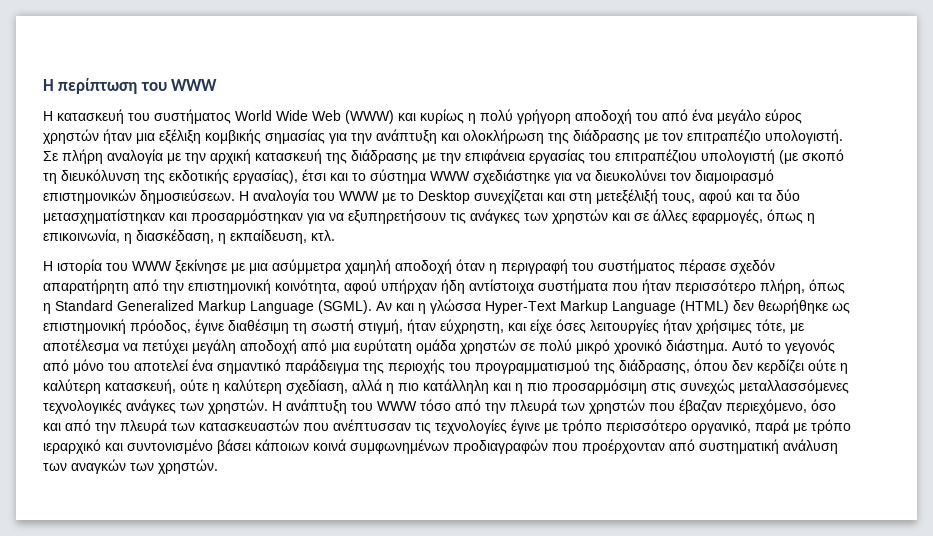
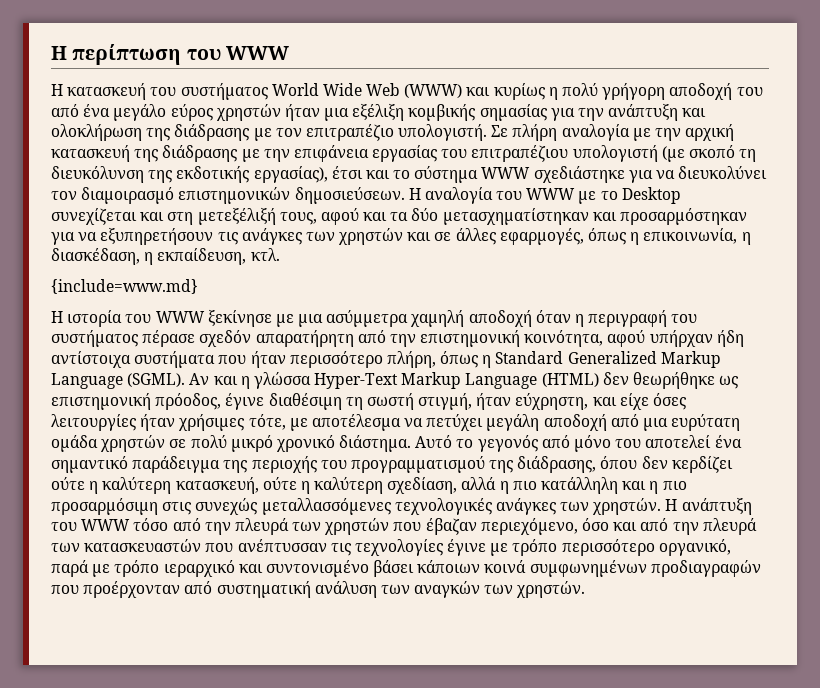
(335, 235) none -> [51,279,198,294] // {include=www.md}

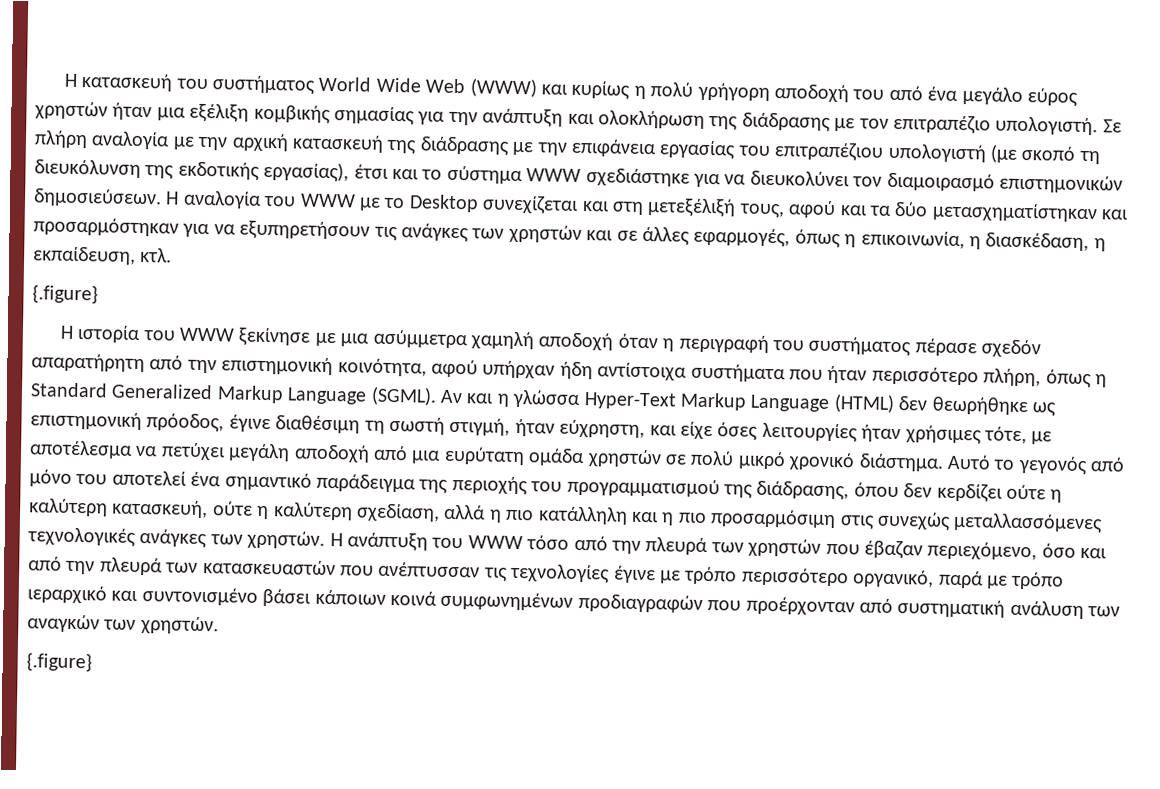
[51,44,289,65] [51,84,63,96] Η περίπτωση του WWW // Η -> [63,73,78,87] Η
[51,279,198,294] {include=www.md} -> [32,284,98,305] {.figure}
(586, 589) none -> [26,652,92,673] // {.figure}

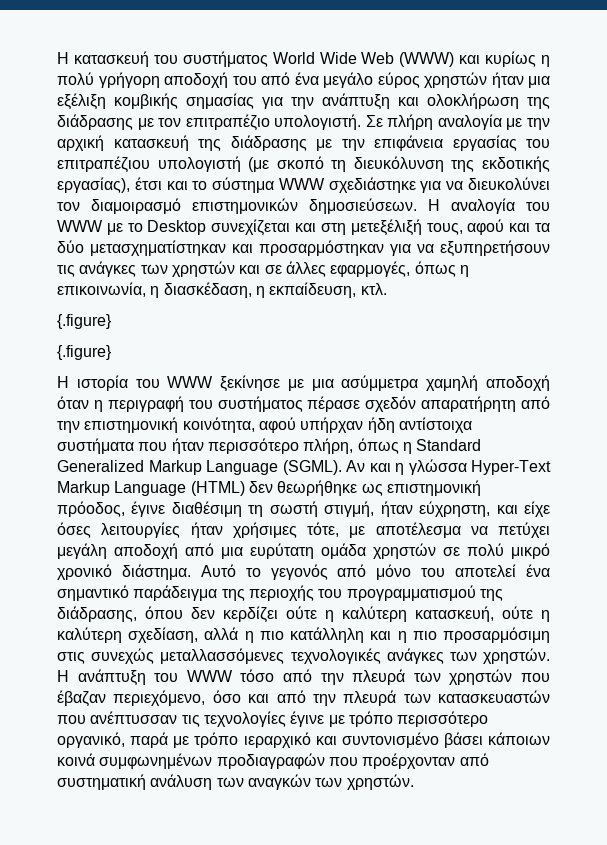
(98, 294) none -> [57,345,112,360] // {.figure}
[26,652,92,673] // {.figure} -> (414, 782) none

